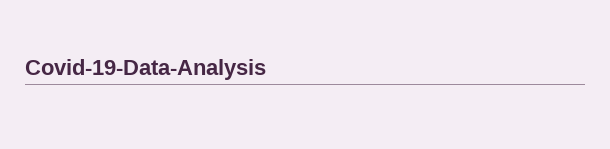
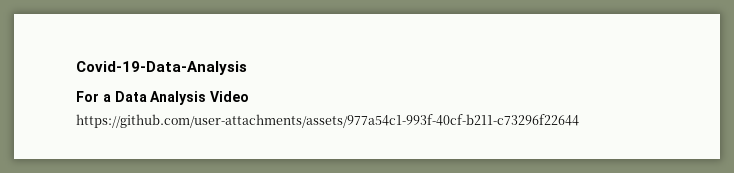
(266, 69) none -> [76,91,250,105] [76,114,579,128] // For a Data Analysis Video // https://github.com/user-attachments/assets/977a54c1-993f-40cf-b211-c73296f22644

